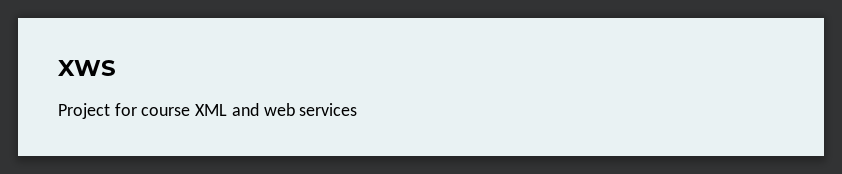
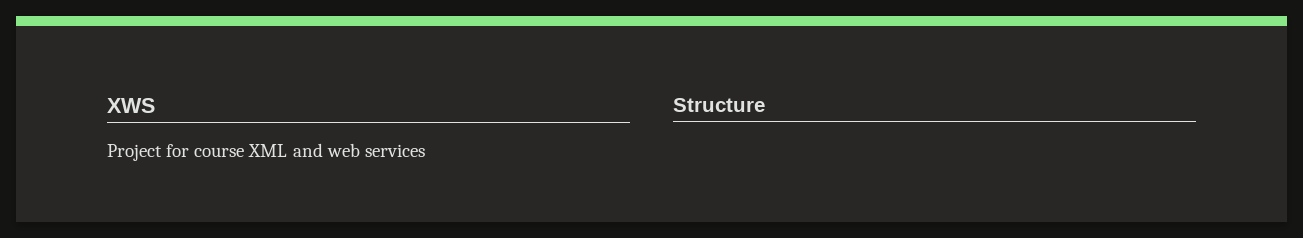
(358, 109) none -> [673,98,765,112] // Structure

